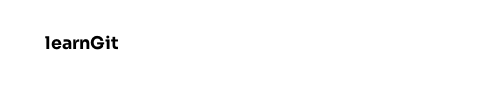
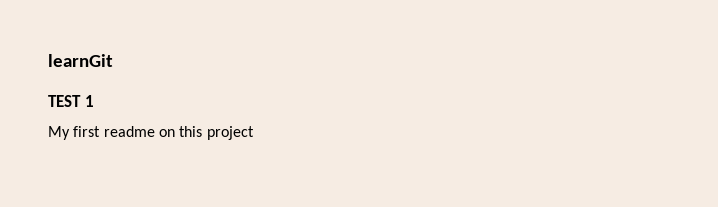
(119, 42) none -> [48,95,94,107] [48,126,254,140] // TEST 1 // My first readme on this project

